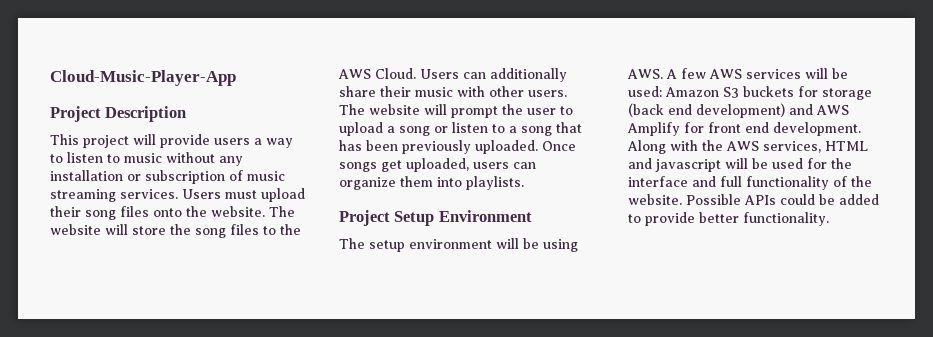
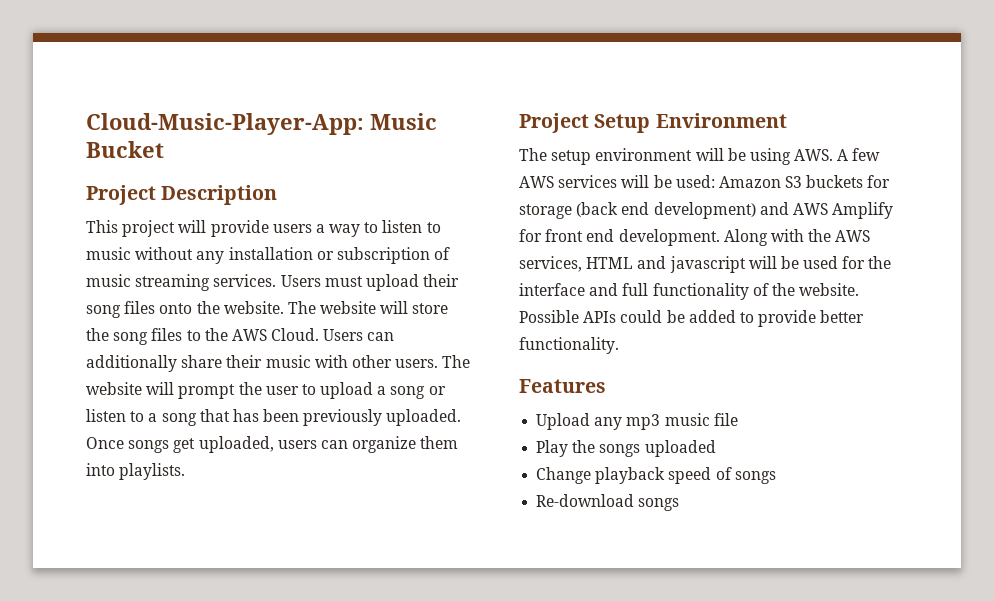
[50,70,236,86] Cloud-Music-Player-App -> [86,113,437,135] [86,141,164,158] Cloud-Music-Player-App: Music Bucket
(829, 219) none -> [519,379,606,393] [536,413,738,430] [536,440,716,457] [536,467,776,484] [536,494,680,511] // Features // Upload any mp3 music file // Play the songs uploaded // Change playback speed of songs // Re-download songs

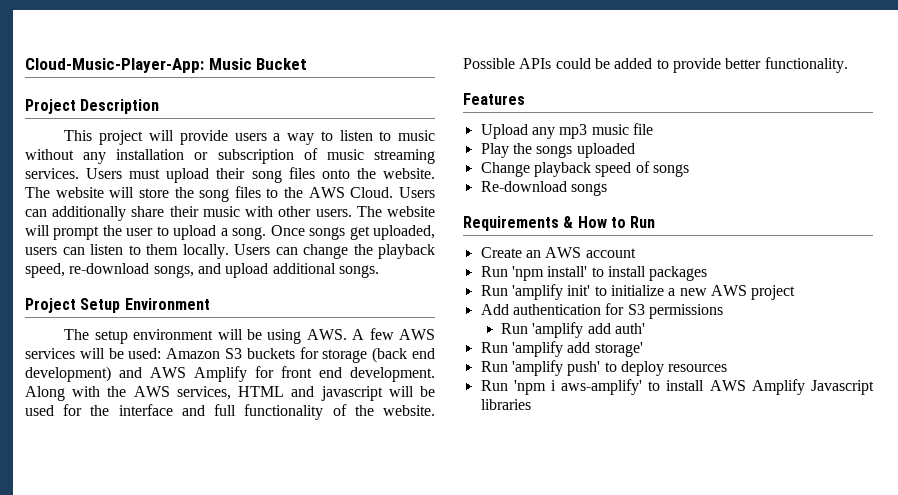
[390,386,446,399] [86,409,462,426] song or listen to a song that has been previously uploaded. -> [232,227,267,240] song.
[352,436,459,453] [86,463,186,480] organize them into playlists. -> [90,244,435,259] [25,263,379,278] listen to them locally. Users can change the playback speed, re-download songs, and upload additional songs.
(680, 504) none -> [463,216,656,231] [480,247,636,258] [480,266,708,281] [480,284,796,300] [480,303,723,319] [500,322,645,338] [480,341,643,357] [480,360,728,376] [480,379,874,395] [480,399,531,410] // Requirements & How to Run // Create an AWS account // Run 'npm install' to install packages // Run 'amplify init' to initialize a new AWS project // Add authentication for S3 permissions // Run 'amplify add auth' // Run 'amplify add storage' // Run 'amplify push' to deploy resources // Run 'npm i aws-amplify' to install AWS Amplify Javascript libraries

